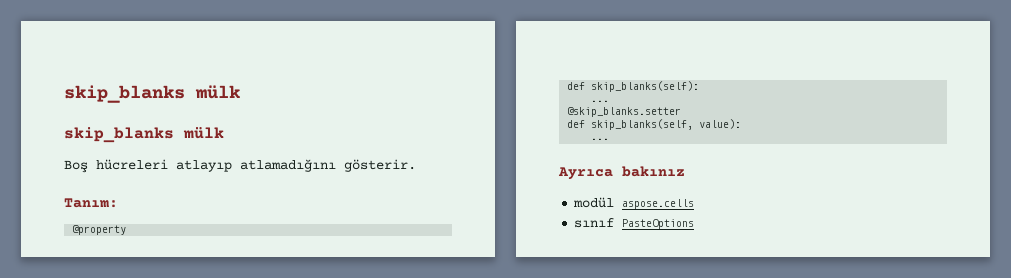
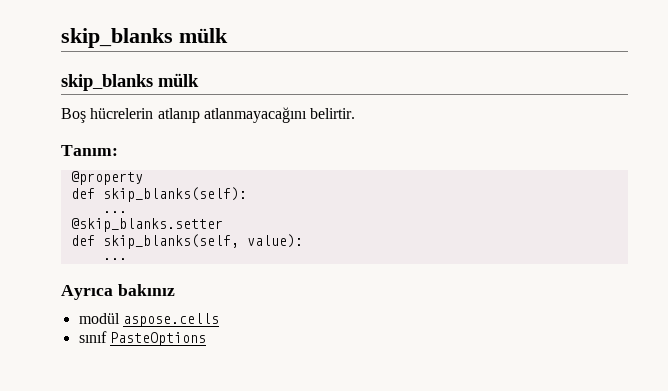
[96,159,416,172] hücreleri atlayıp atlamadığını gösterir. -> [90,107,356,123] hücrelerin atlanıp atlanmayacağını belirtir.

